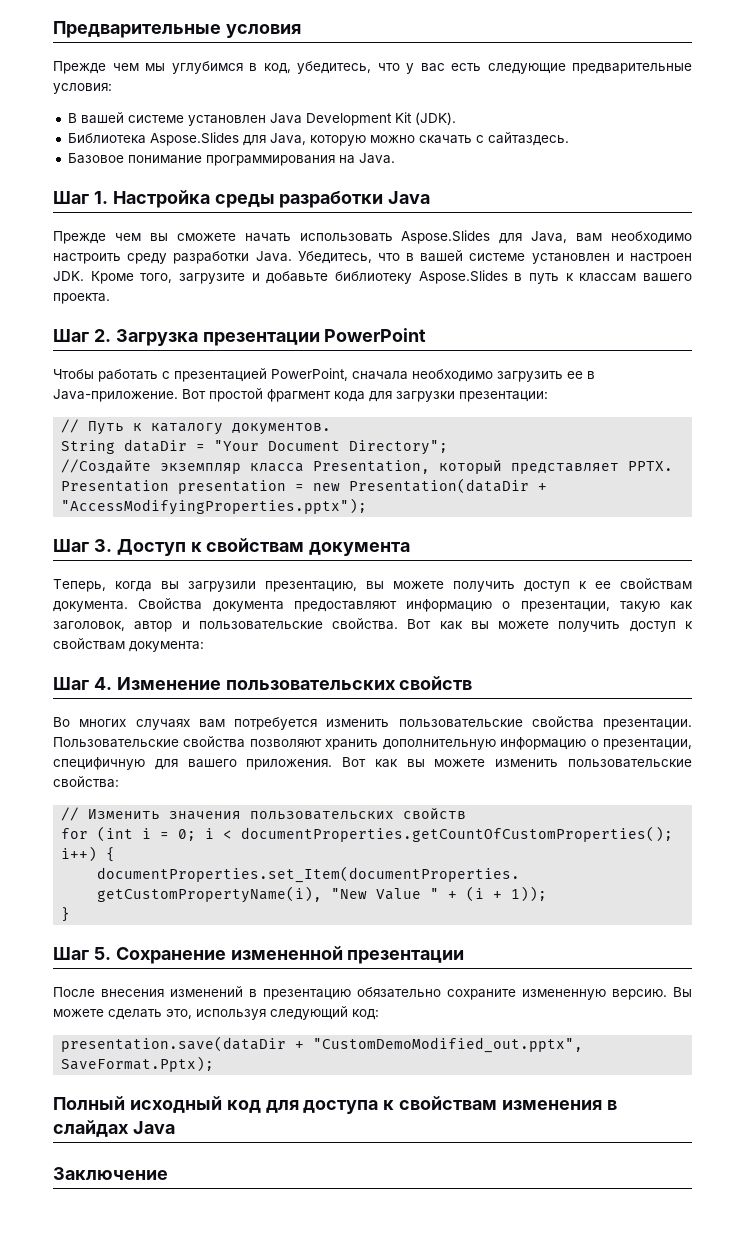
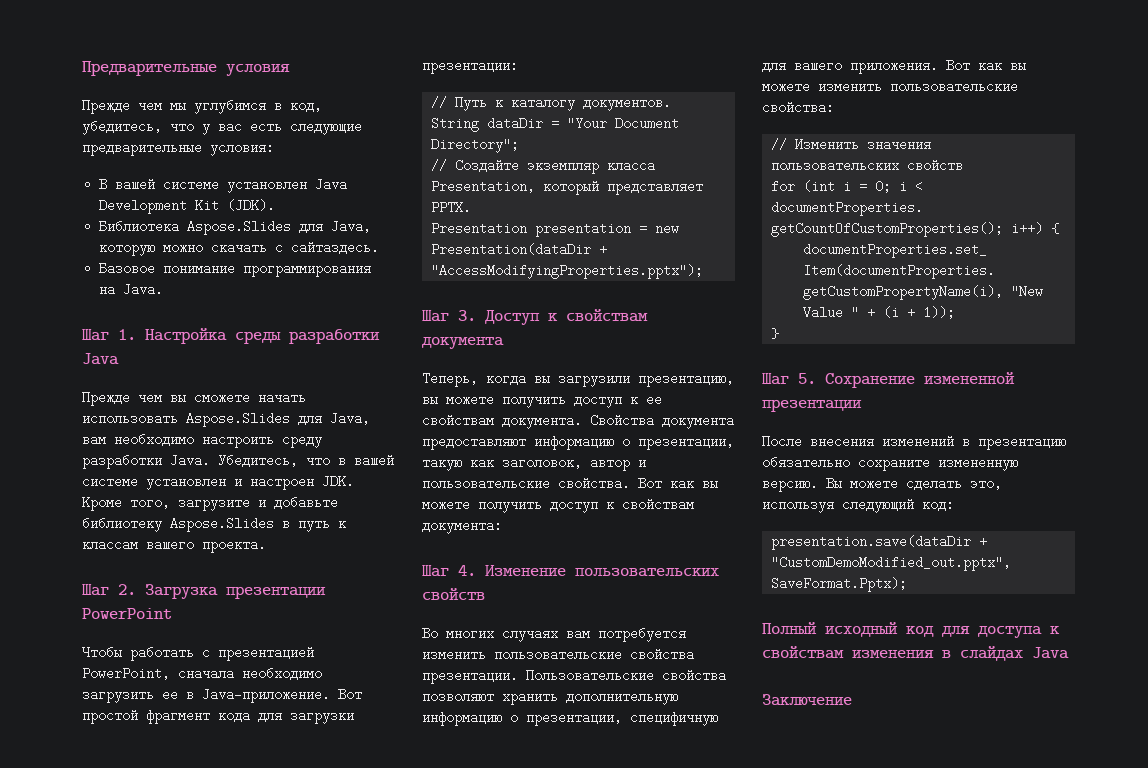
[61,459,152,473] //Создайте -> [431,157,520,173] // Создайте

